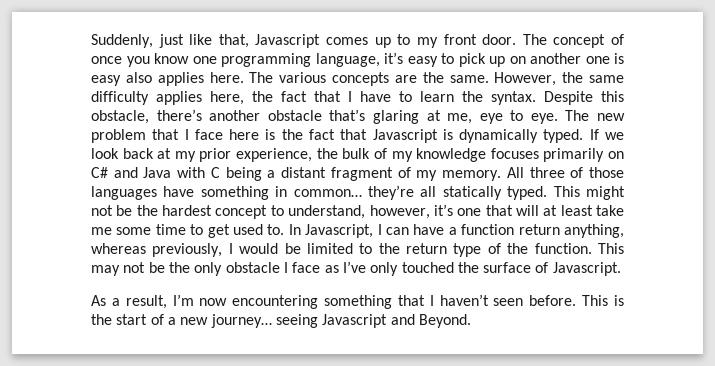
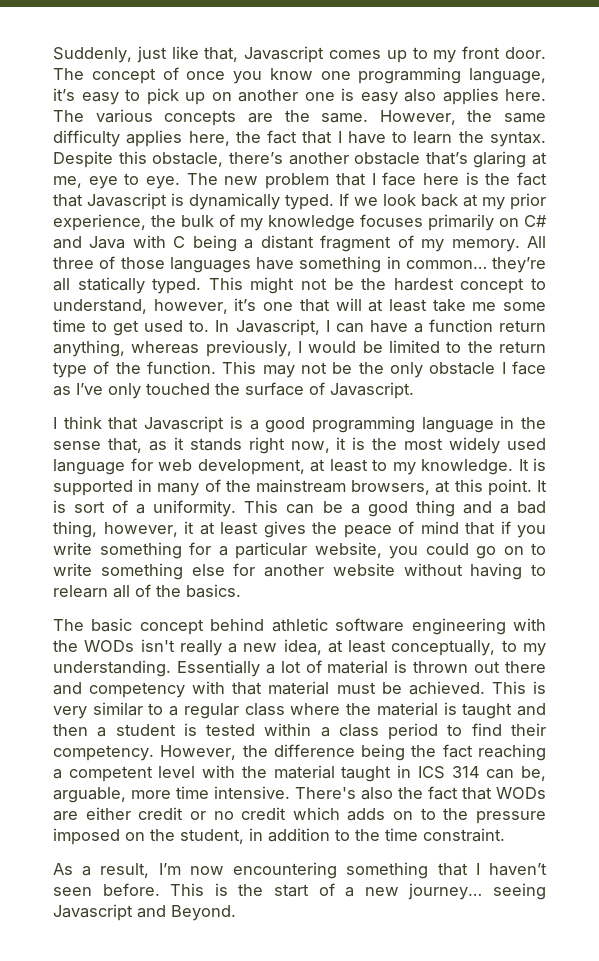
(621, 269) none -> [53,416,546,433] [53,437,547,454] [53,458,546,475] [53,479,547,496] [53,500,547,517] [53,521,546,538] [53,542,546,559] [53,563,546,580] [53,584,241,598] [53,618,546,635] [53,639,546,656] [53,660,547,677] [53,681,546,698] [53,702,547,719] [53,723,546,740] [53,744,546,761] [53,765,547,782] [53,786,546,803] [53,807,546,824] [53,828,505,845] // I think that Javascript is a good programming language in the sense that, as it stands right now, it is the most widely used language for web development, at least to my knowledge. It is supported in many of the mainstream browsers, at this point. It is sort of a uniformity. This can be a good thing and a bad thing, however, it at least gives the peace of mind that if you write something for a particular website, you could go on to write something else for another website without having to relearn all of the basics. // The basic concept behind athletic software engineering with the WODs isn't really a new idea, at least conceptually, to my understanding. Essentially a lot of material is thrown out there and competency with that material must be achieved. This is very similar to a regular class where the material is taught and then a student is tested within a class period to find their competency. However, the difference being the fact reaching a competent level with the material taught in ICS 314 can be, arguable, more time intensive. There's also the fact that WODs are either credit or no credit which adds on to the pressure imposed on the student, in addition to the time constraint.

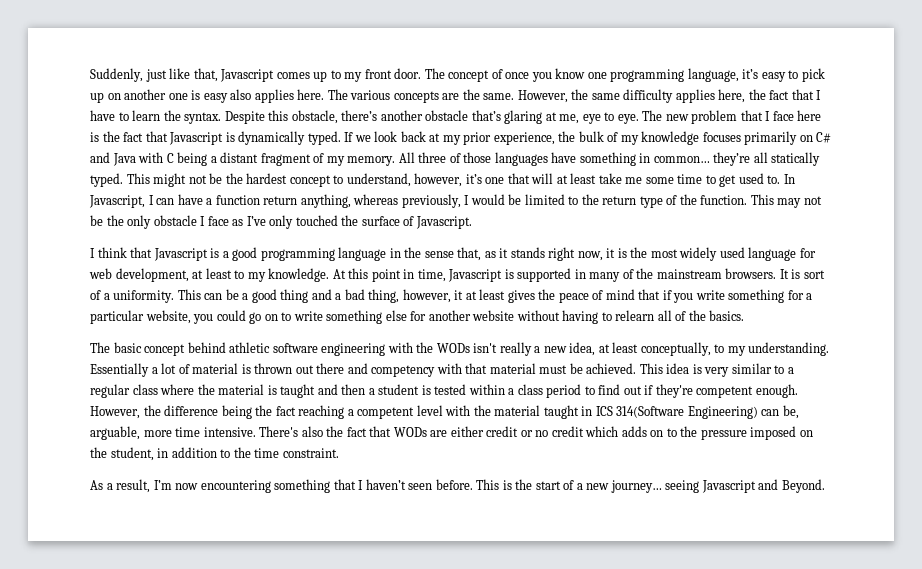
[518,459,529,471] It -> [332,268,503,282] At this point in time, Javascript
[351,479,532,496] browsers, at this point. -> [725,268,777,279] browsers.
(526, 687) none -> [666,363,690,374] idea
[510,723,546,736] [53,745,154,761] their competency. -> [623,384,798,398] out if they're competent enough.
[451,766,480,778] 314 -> [616,406,758,419] 314(Software Engineering)

